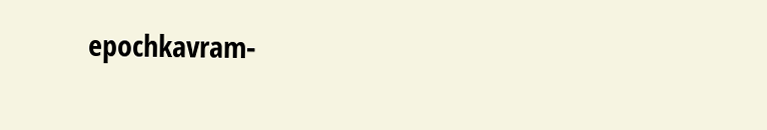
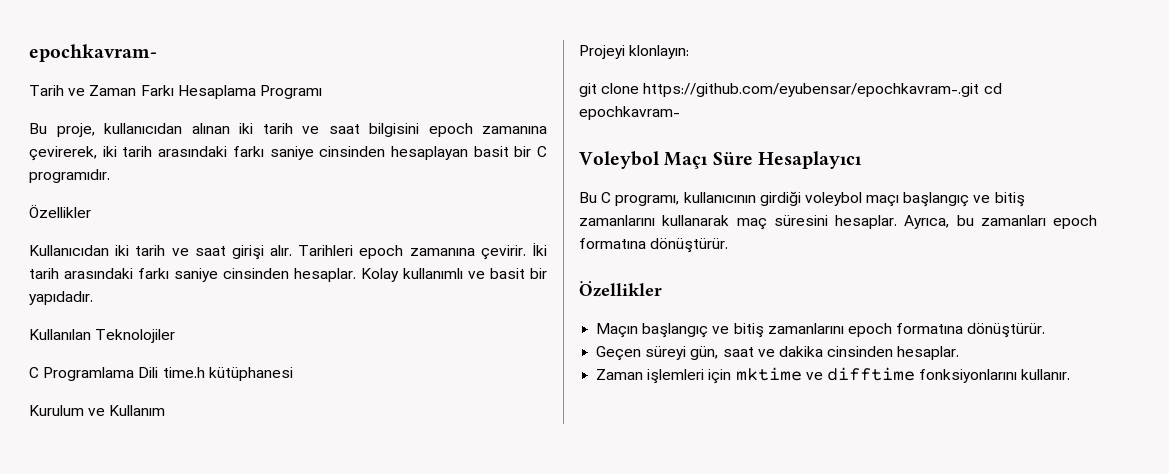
[88,32,256,66] epochkavram- -> [29,44,157,62] [29,85,322,99] [29,123,547,137] [29,146,547,161] [29,169,110,183] [29,204,91,218] [29,242,547,260] [29,268,547,282] [29,291,93,305] [29,329,176,343] [29,367,293,381] [29,405,166,416] [579,45,690,59] [579,83,1002,97] [579,106,680,120] [579,151,862,169] [579,191,1025,207] [579,215,1097,230] [579,238,729,253] [579,281,662,297] [596,323,1046,338] [596,346,960,361] [596,367,1071,384] epochkavram- // Tarih ve Zaman Farkı Hesaplama Programı // Bu proje, kullanıcıdan alınan iki tarih ve saat bilgisini epoch zamanına çevirerek, iki tarih arasındaki farkı saniye cinsinden hesaplayan basit bir C programıdır. // Özellikler // Kullanıcıdan iki tarih ve saat girişi alır. Tarihleri epoch zamanına çevirir. İki tarih arasındaki farkı saniye cinsinden hesaplar. Kolay kullanımlı ve basit bir yapıdadır. // Kullanılan Teknolojiler // C Programlama Dili time.h kütüphanesi // Kurulum ve Kullanım // Projeyi klonlayın: // git clone https://github.com/eyubensar/epochkavram-.git cd epochkavram- // Voleybol Maçı Süre Hesaplayıcı // Bu C programı, kullanıcının girdiği voleybol maçı başlangıç ve bitiş zamanlarını kullanarak maç süresini hesaplar. Ayrıca, bu zamanları epoch formatına dönüştürür. // Özellikler // Maçın başlangıç ve bitiş zamanlarını epoch formatına dönüştürür. // Geçen süreyi gün, saat ve dakika cinsinden hesaplar. // Zaman işlemleri için mktime ve difftime fonksiyonlarını kullanır.

